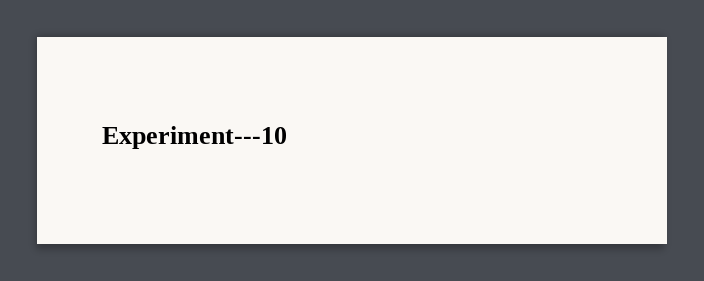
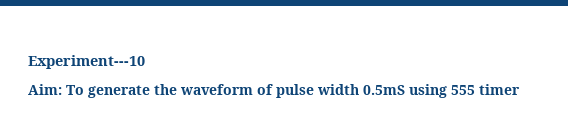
(287, 137) none -> [28,84,520,98] // Aim: To generate the waveform of pulse width 0.5mS using 555 timer

